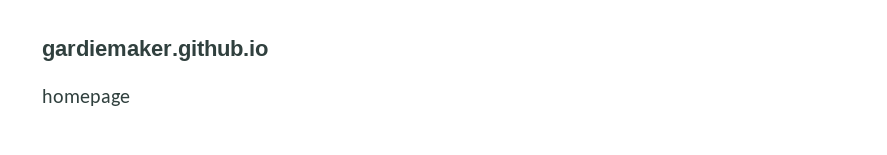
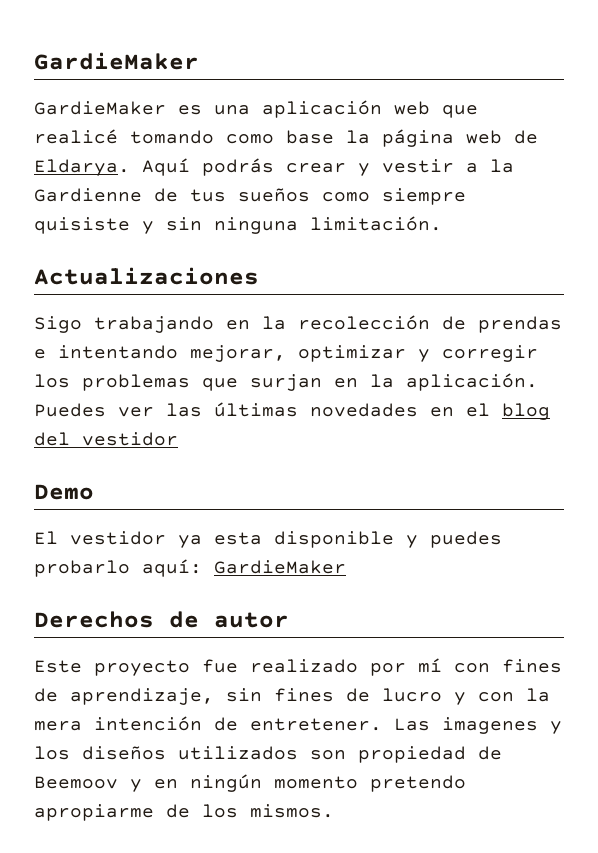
[42,40,268,61] [42,89,130,106] gardiemaker.github.io // homepage -> [34,52,199,70] [34,100,478,118] [34,129,538,147] [34,158,514,176] [34,188,466,205] [34,216,442,234] [34,267,259,285] [34,315,562,333] [34,345,538,362] [34,373,538,391] [34,402,550,420] [34,432,178,446] [34,484,94,500] [34,531,502,548] [34,559,346,577] [34,611,289,628] [34,658,562,676] [34,688,550,705] [34,716,562,734] [34,746,502,763] [34,774,466,792] [34,804,334,821] GardieMaker // GardieMaker es una aplicación web que realicé tomando como base la página web de Eldarya. Aquí podrás crear y vestir a la Gardienne de tus sueños como siempre quisiste y sin ninguna limitación. // Actualizaciones // Sigo trabajando en la recolección de prendas e intentando mejorar, optimizar y corregir los problemas que surjan en la aplicación. Puedes ver las últimas novedades en el blog del vestidor // Demo // El vestidor ya esta disponible y puedes probarlo aquí: GardieMaker // Derechos de autor // Este proyecto fue realizado por mí con fines de aprendizaje, sin fines de lucro y con la mera intención de entretener. Las imagenes y los diseños utilizados son propiedad de Beemoov y en ningún momento pretendo apropiarme de los mismos.

